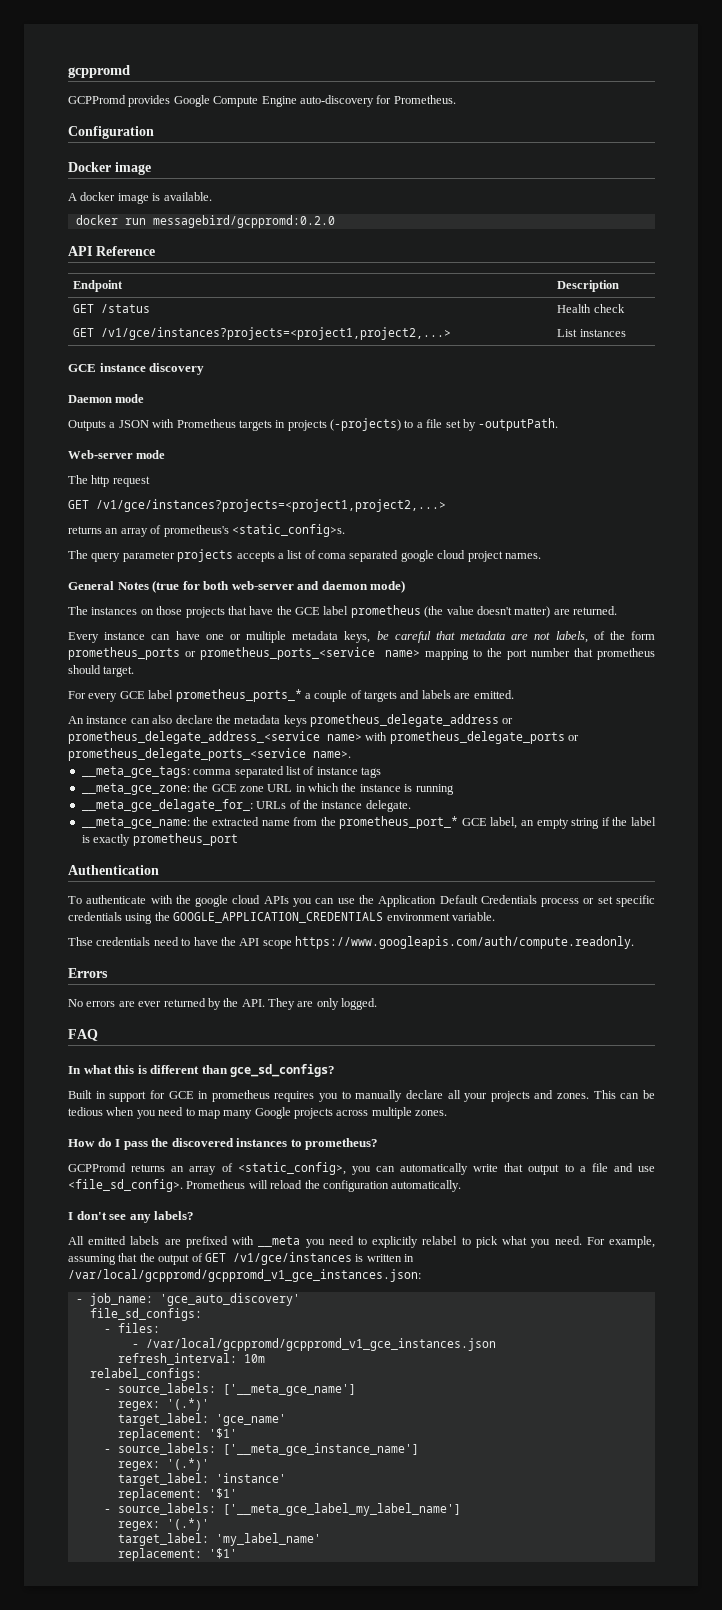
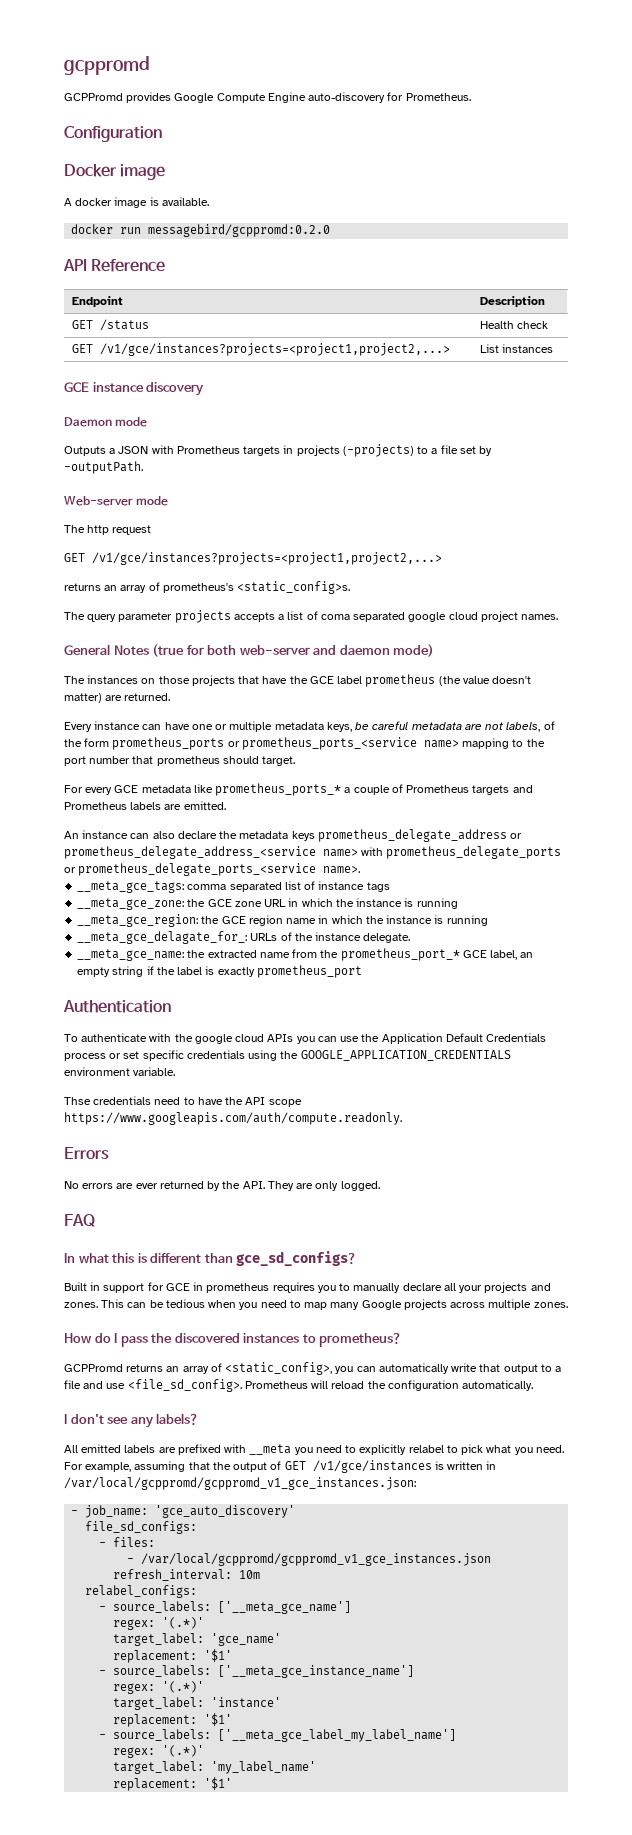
[435,631,455,640] that -> (409, 725) none
[148,690,174,699] label -> [141,784,213,793] metadata like
(362, 694) none -> [406,785,470,793] Prometheus
(420, 694) none -> [64,802,127,810] Prometheus
(454, 789) none -> [77,914,488,927] // __meta_gce_region: the GCE region name in which the instance is running

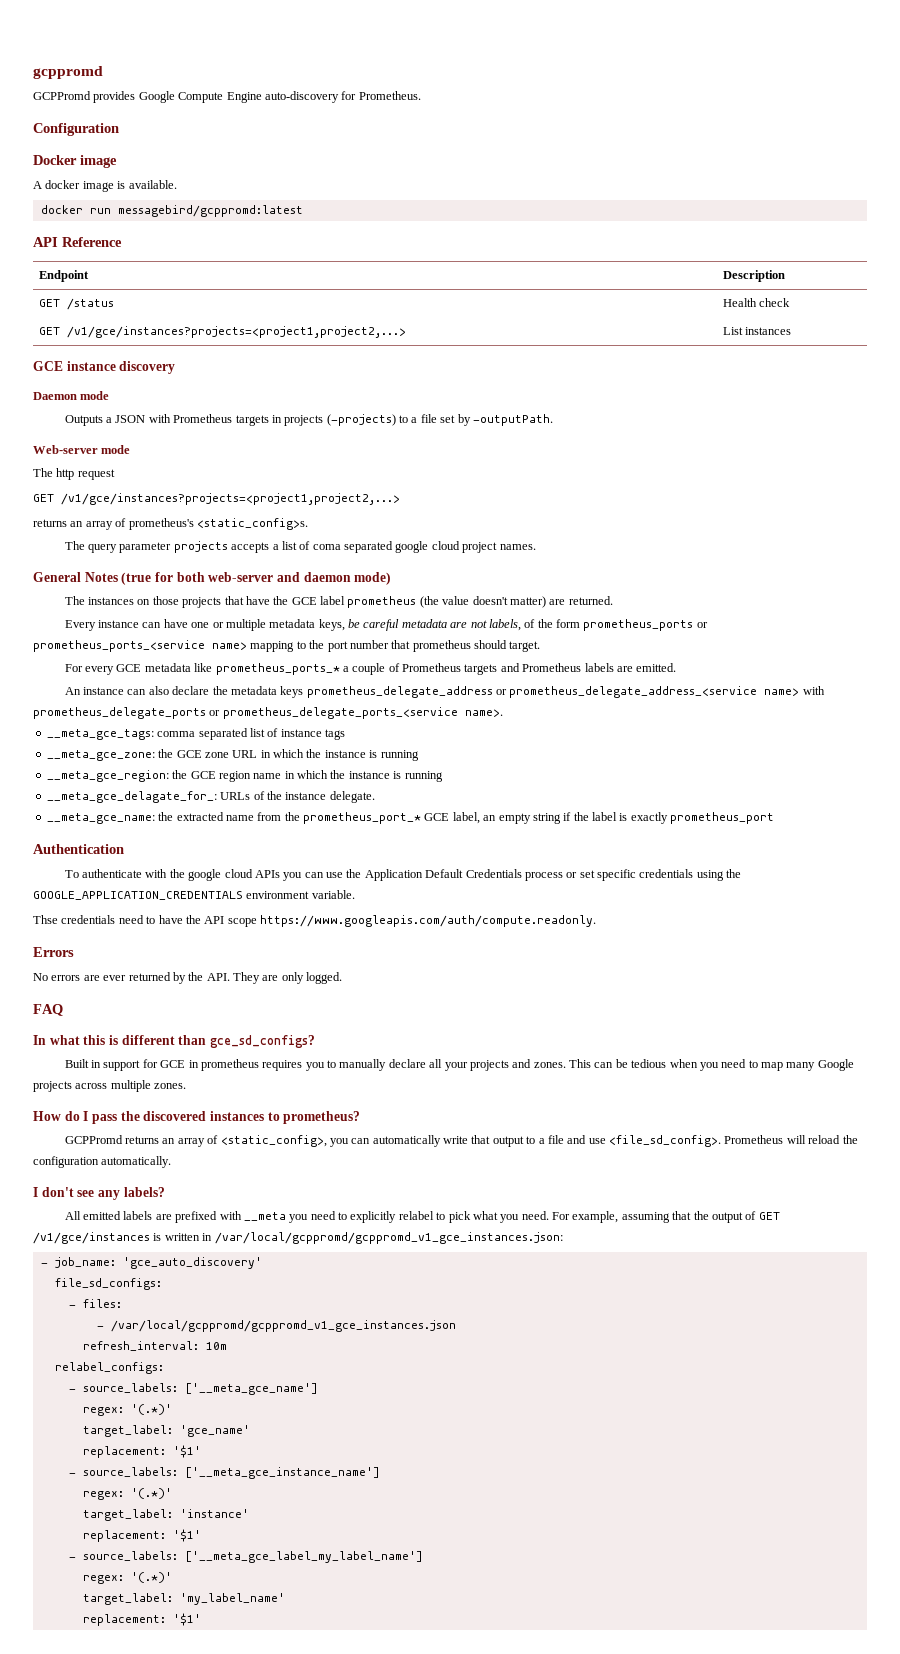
[148,224,331,237] messagebird/gcppromd:0.2.0 -> [117,205,303,217] messagebird/gcppromd:latest

